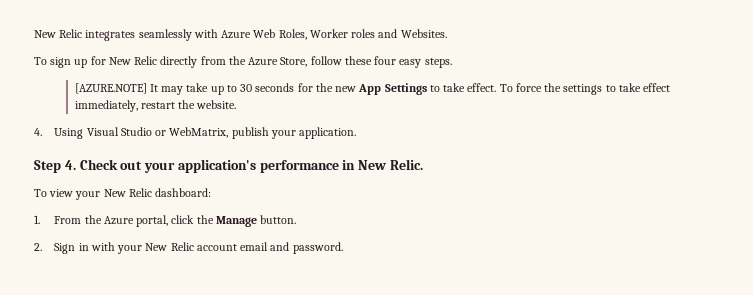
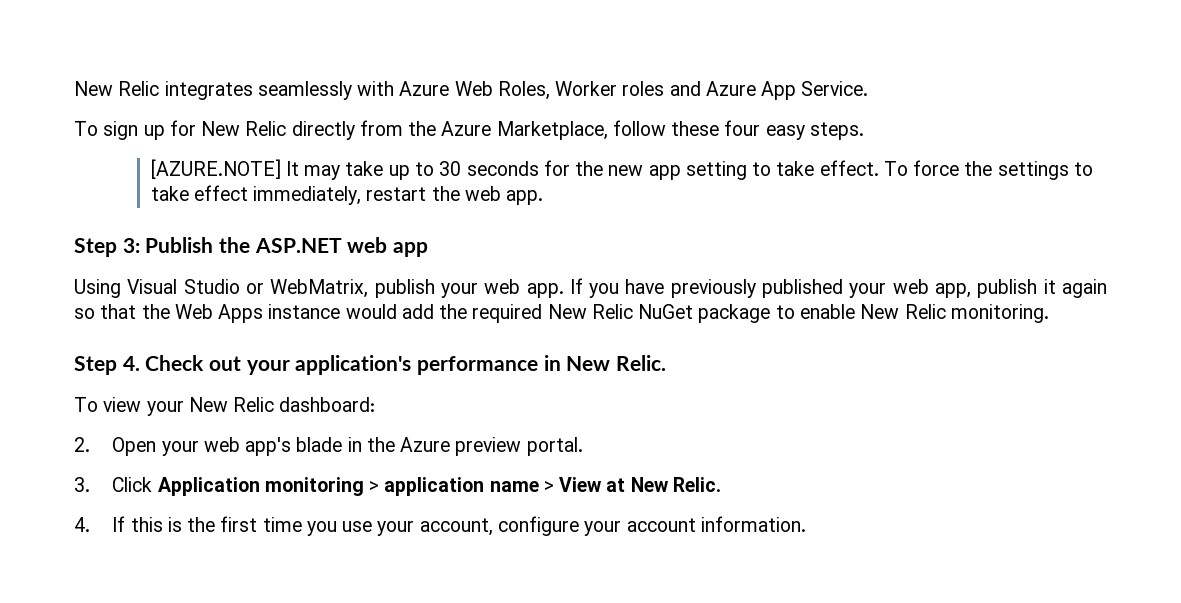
[400,29,447,38] Websites. -> [705,81,869,100] Azure App Service.
[280,57,308,67] Store, -> [496,121,608,140] Marketplace,
[358,83,427,95] App Settings -> [648,161,747,180] app setting
[196,100,237,109] [34,128,42,136] website. // 4. -> [464,186,544,205] [74,237,429,257] web app. // Step 3: Publish the ASP.NET web app //
[299,127,357,139] application. -> [484,278,1107,298] [74,304,1049,323] web app. If you have previously published your web app, publish it again so that the Web Apps instance would add the required New Relic NuGet package to enable New Relic monitoring.
[34,215,297,227] [34,242,343,254] 1. From the Azure portal, click the Manage button. // 2. Sign in with your New Relic account email and password. -> [74,437,583,456] [74,477,721,496] [74,516,806,536] 2. Open your web app's blade in the Azure preview portal. // 3. Click Application monitoring > application name > View at New Relic. // 4. If this is the first time you use your account, configure your account information.

